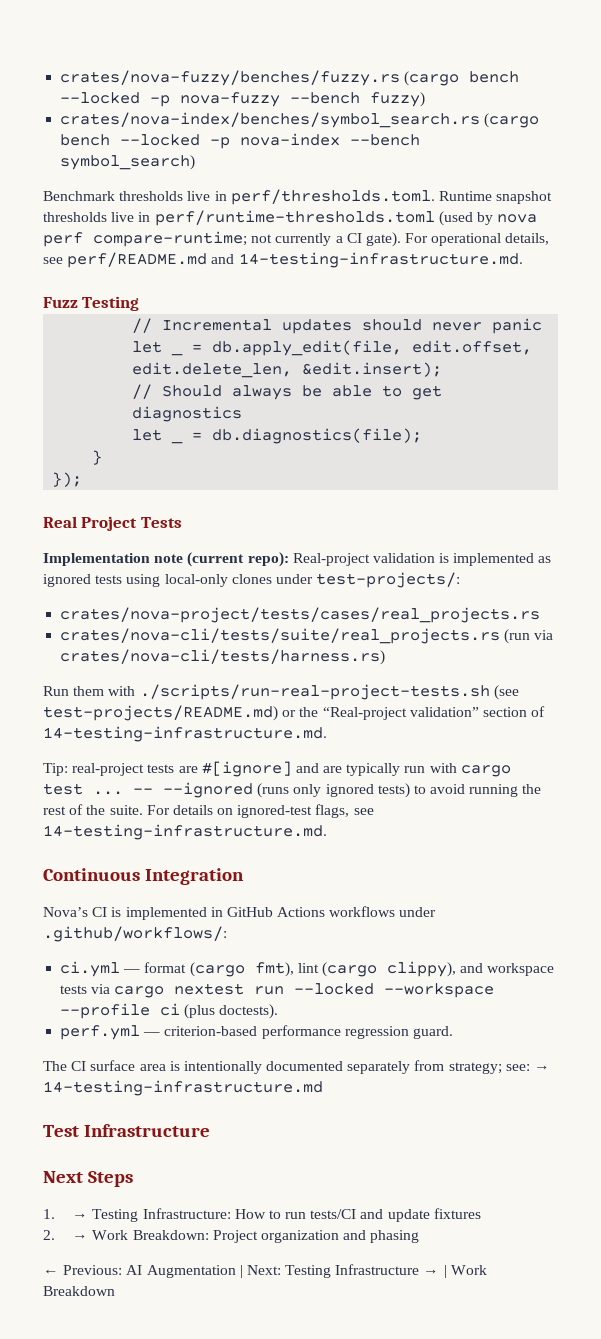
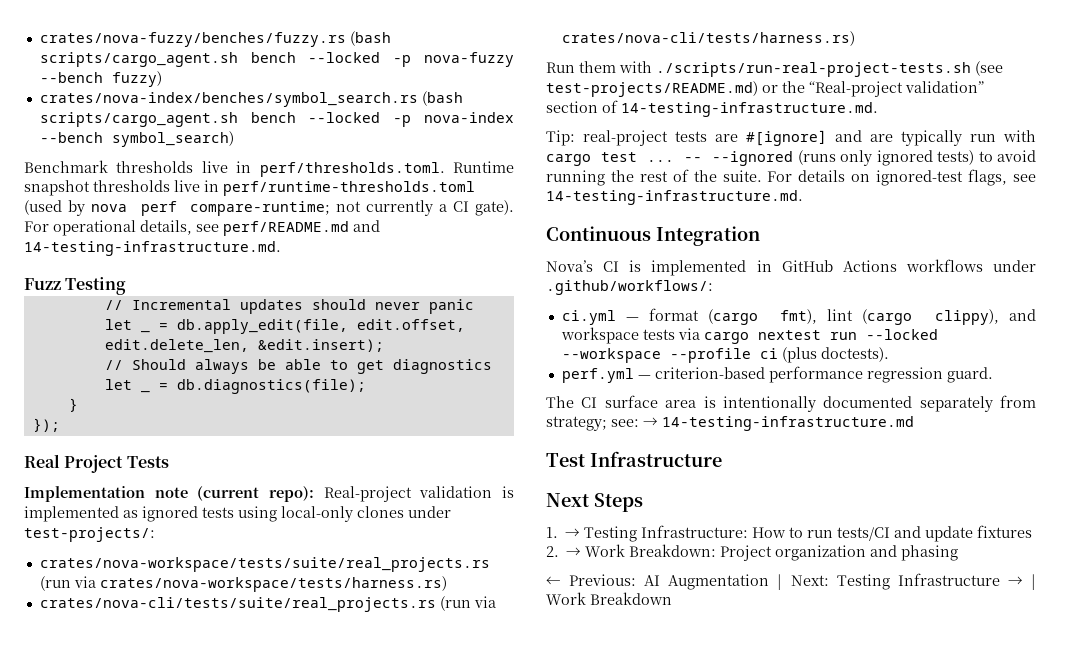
[404,71,460,86] (cargo -> [349,31,391,46] [39,52,238,67] (bash scripts/cargo_agent.sh
[484,113,540,128] (cargo -> [421,91,463,106] [39,112,238,127] (bash scripts/cargo_agent.sh
[60,607,541,623] crates/nova-project/tests/cases/real_projects.rs -> [39,557,490,572] [39,576,447,592] crates/nova-workspace/tests/suite/real_projects.rs (run via crates/nova-workspace/tests/harness.rs)

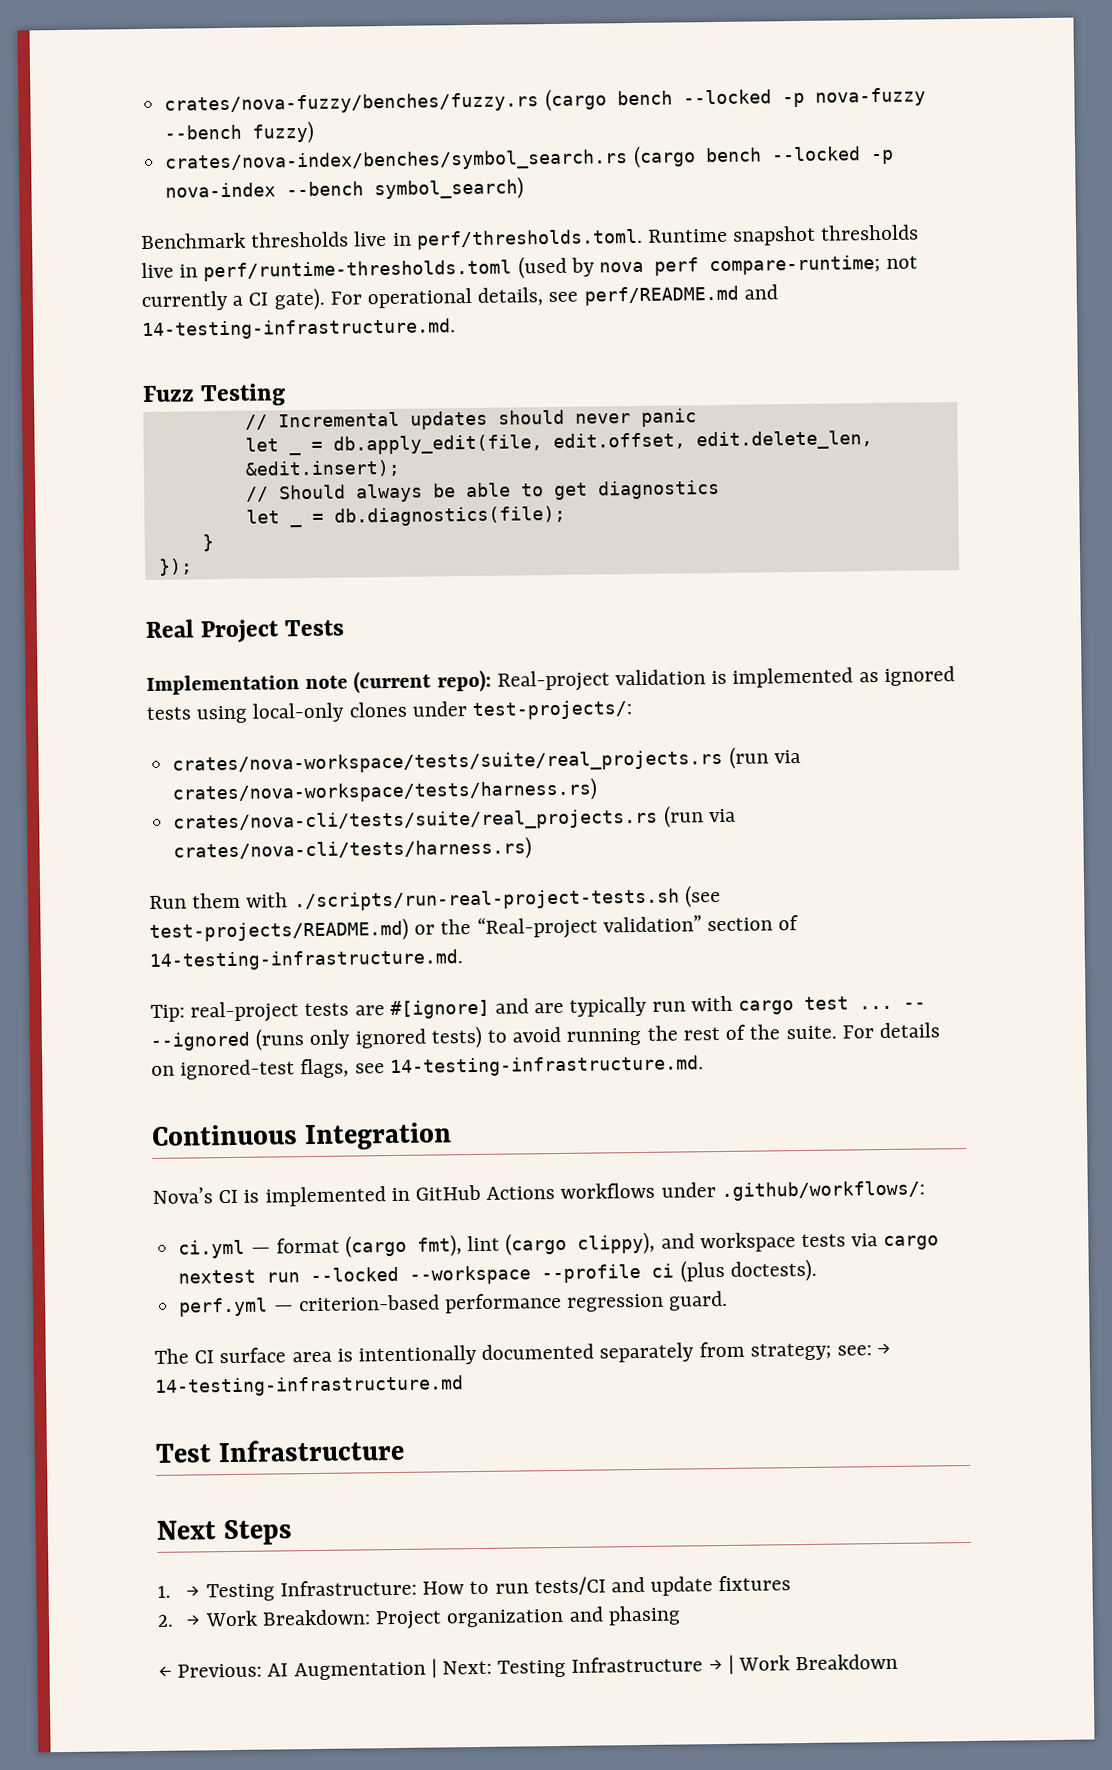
[349,31,391,46] [39,52,238,67] (bash scripts/cargo_agent.sh -> [544,88,607,112] (cargo
[421,91,463,106] [39,112,238,127] (bash scripts/cargo_agent.sh -> [632,145,696,169] (cargo

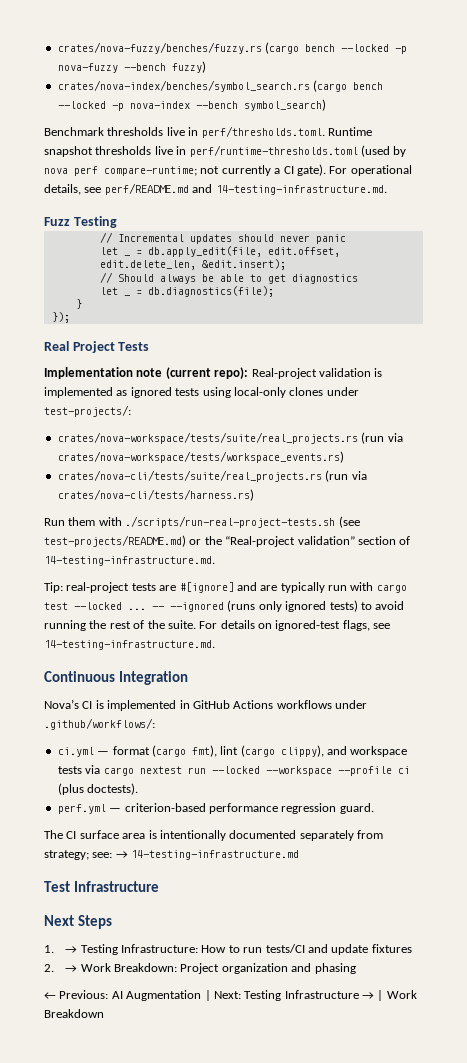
[172,777,598,805] crates/nova-workspace/tests/harness.rs) -> [57,451,344,463] crates/nova-workspace/tests/workspace_events.rs)
(850, 1003) none -> [74,602,122,610] --locked

